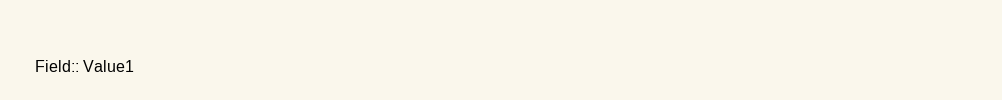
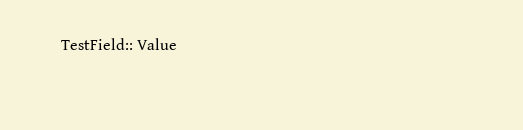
[35,60,135,72] Field:: Value1 -> [61,38,178,50] TestField:: Value

